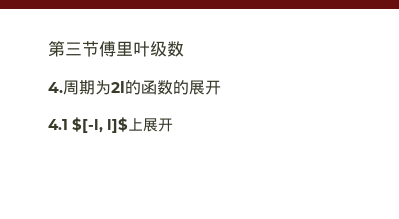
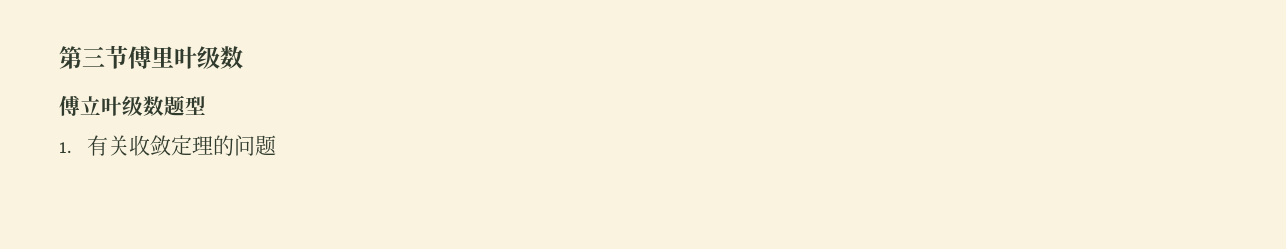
[48,80,221,95] [48,117,174,133] 4.周期为2l的函数的展开 // 4.1 $[-l, l]$上展开 -> [59,95,206,116] [59,135,277,156] 傅立叶级数题型 // 1.有关收敛定理的问题

